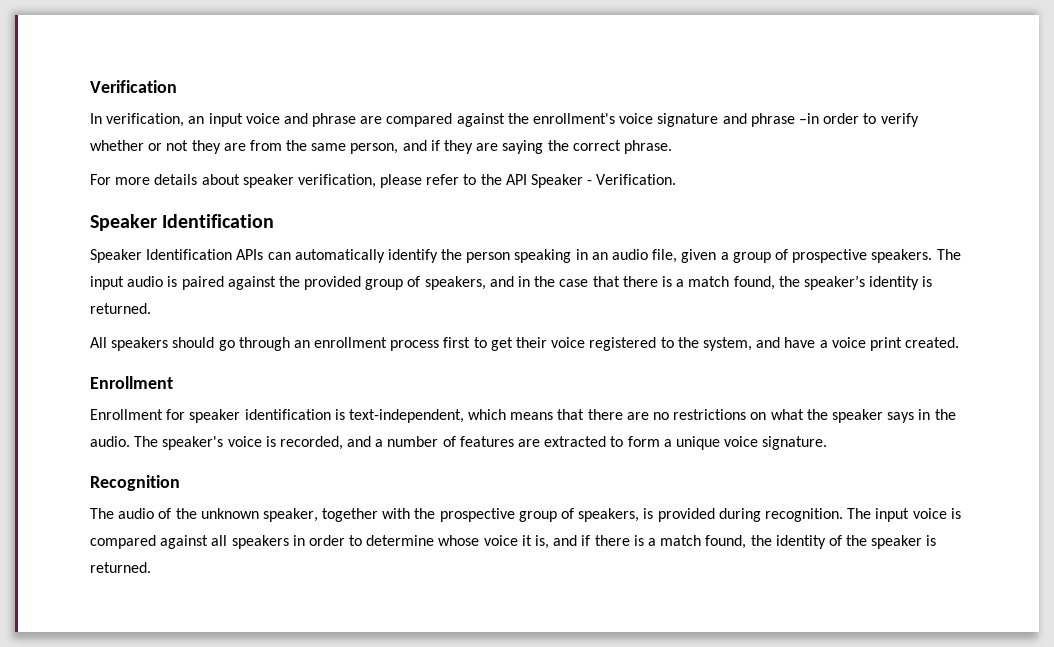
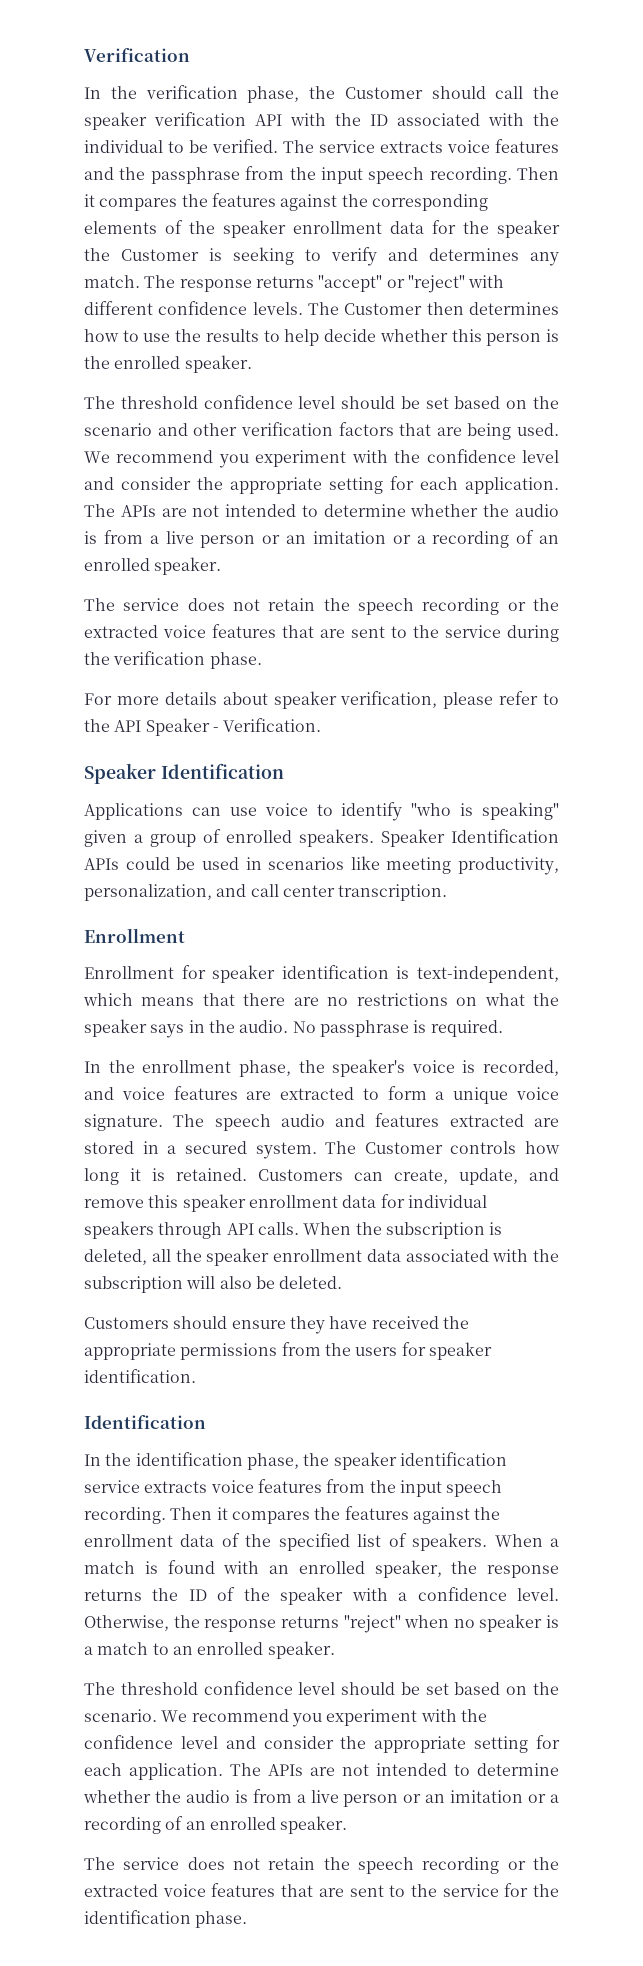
[106,113,919,127] [90,140,672,154] verification, an input voice and phrase are compared against the enrollment's voice signature and phrase –in order to verify whether or not they are from the same person, and if they are saying the correct phrase. -> [110,85,559,103] [84,112,559,130] [84,139,559,153] [84,166,559,184] [84,193,488,211] [84,220,560,238] [84,247,559,266] [84,275,505,293] [84,301,559,315] [84,329,560,346] [84,355,252,373] [84,395,559,409] [84,422,559,440] [84,449,559,468] [84,476,559,494] [84,504,559,517] [84,530,559,548] [84,557,222,575] [84,598,559,615] [84,624,559,642] [84,651,262,669] the verification phase, the Customer should call the speaker verification API with the ID associated with the individual to be verified. The service extracts voice features and the passphrase from the input speech recording. Then it compares the features against the corresponding elements of the speaker enrollment data for the speaker the Customer is seeking to verify and determines any match. The response returns "accept" or "reject" with different confidence levels. The Customer then determines how to use the results to help decide whether this person is the enrolled speaker. // The threshold confidence level should be set based on the scenario and other verification factors that are being used. We recommend you experiment with the confidence level and consider the appropriate setting for each application. The APIs are not intended to determine whether the audio is from a live person or an imitation or a recording of an enrolled speaker. // The service does not retain the speech recording or the extracted voice features that are sent to the service during the verification phase.
[90,249,961,263] [90,275,933,290] [90,303,151,314] [90,337,960,351] Speaker Identification APIs can automatically identify the person speaking in an audio file, given a group of prospective speakers. The input audio is paired against the provided group of speakers, and in the case that there is a match found, the speaker’s identity is returned. // All speakers should go through an enrollment process first to get their voice registered to the system, and have a voice print created. -> [84,802,559,821] [84,829,559,847] [84,856,559,875] [84,884,448,901] Applications can use voice to identify "who is speaking" given a group of enrolled speakers. Speaker Identification APIs could be used in scenarios like meeting productivity, personalization, and call center transcription.
[134,436,159,447] The -> [292,1020,503,1037] [84,1060,325,1077] No passphrase is required. // In the enrollment phase, the
[375,436,456,447] a number of -> [121,1087,165,1100] voice
[90,475,180,491] [90,508,961,522] [90,535,937,549] [90,562,151,573] // Recognition // The audio of the unknown speaker, together with the prospective group of speakers, is provided during recognition. The input voice is compared against all speakers in order to determine whose voice it is, and if there is a match found, the identity of the speaker is returned. -> [173,1113,559,1131] [84,1141,560,1159] [84,1168,559,1185] [84,1194,487,1212] [84,1221,503,1239] [84,1248,559,1266] [84,1276,343,1293] [84,1316,469,1334] [84,1342,492,1360] [84,1369,196,1383] [84,1415,206,1429] [84,1452,507,1470] [84,1479,503,1497] [84,1506,501,1524] [84,1533,560,1551] [84,1560,559,1578] [84,1587,560,1605] [84,1614,559,1633] [84,1641,335,1659] [84,1681,559,1695] [84,1709,487,1727] [84,1735,560,1753] [84,1763,559,1780] [83,1789,559,1807] [84,1816,348,1834] [84,1857,559,1874] [84,1883,559,1897] [84,1910,248,1928] The speech audio and features extracted are stored in a secured system. The Customer controls how long it is retained. Customers can create, update, and remove this speaker enrollment data for individual speakers through API calls. When the subscription is deleted, all the speaker enrollment data associated with the subscription will also be deleted. // Customers should ensure they have received the appropriate permissions from the users for speaker identification. // Identification // In the identification phase, the speaker identification service extracts voice features from the input speech recording. Then it compares the features against the enrollment data of the specified list of speakers. When a match is found with an enrolled speaker, the response returns the ID of the speaker with a confidence level. Otherwise, the response returns "reject" when no speaker is a match to an enrolled speaker. // The threshold confidence level should be set based on the scenario. We recommend you experiment with the confidence level and consider the appropriate setting for each application. The APIs are not intended to determine whether the audio is from a live person or an imitation or a recording of an enrolled speaker. // The service does not retain the speech recording or the extracted voice features that are sent to the service for the identification phase.

